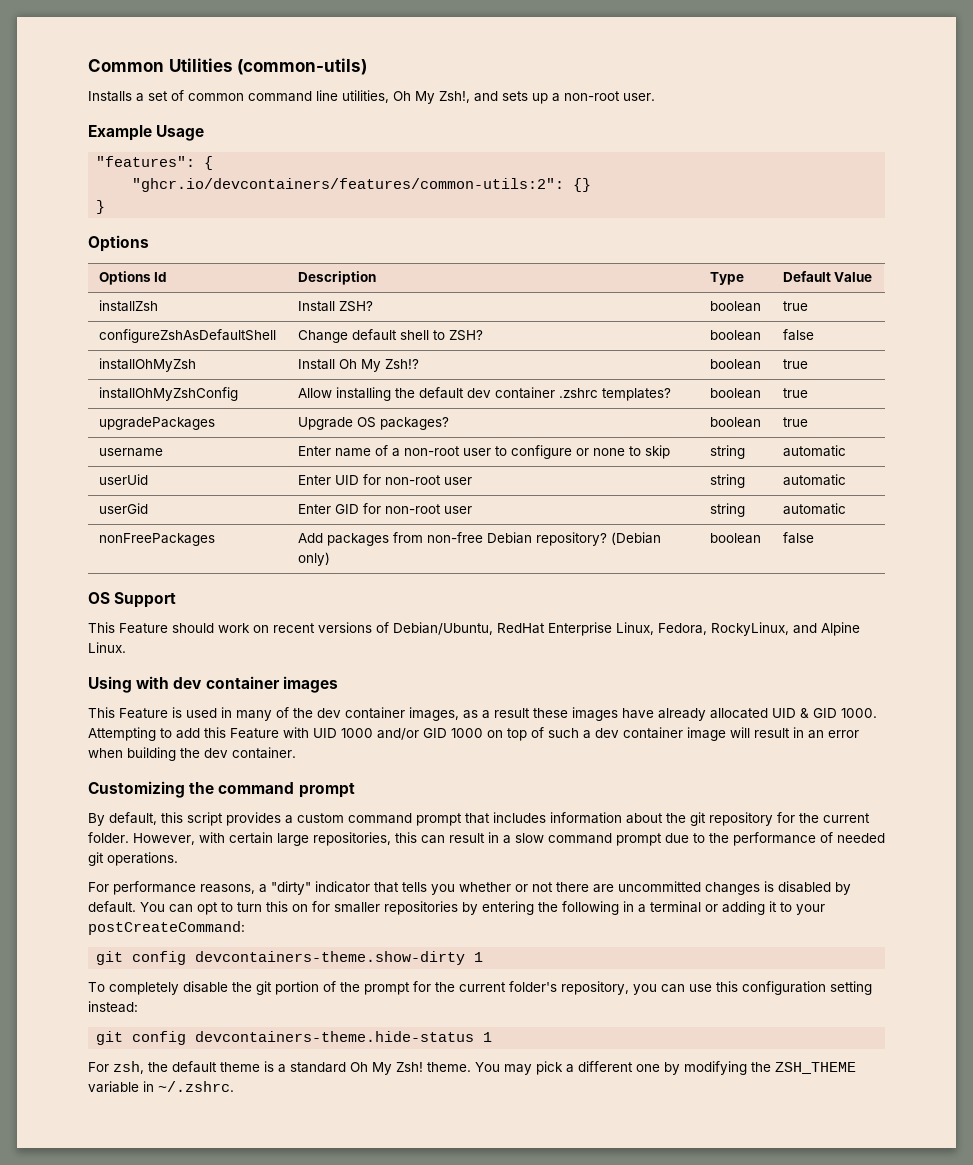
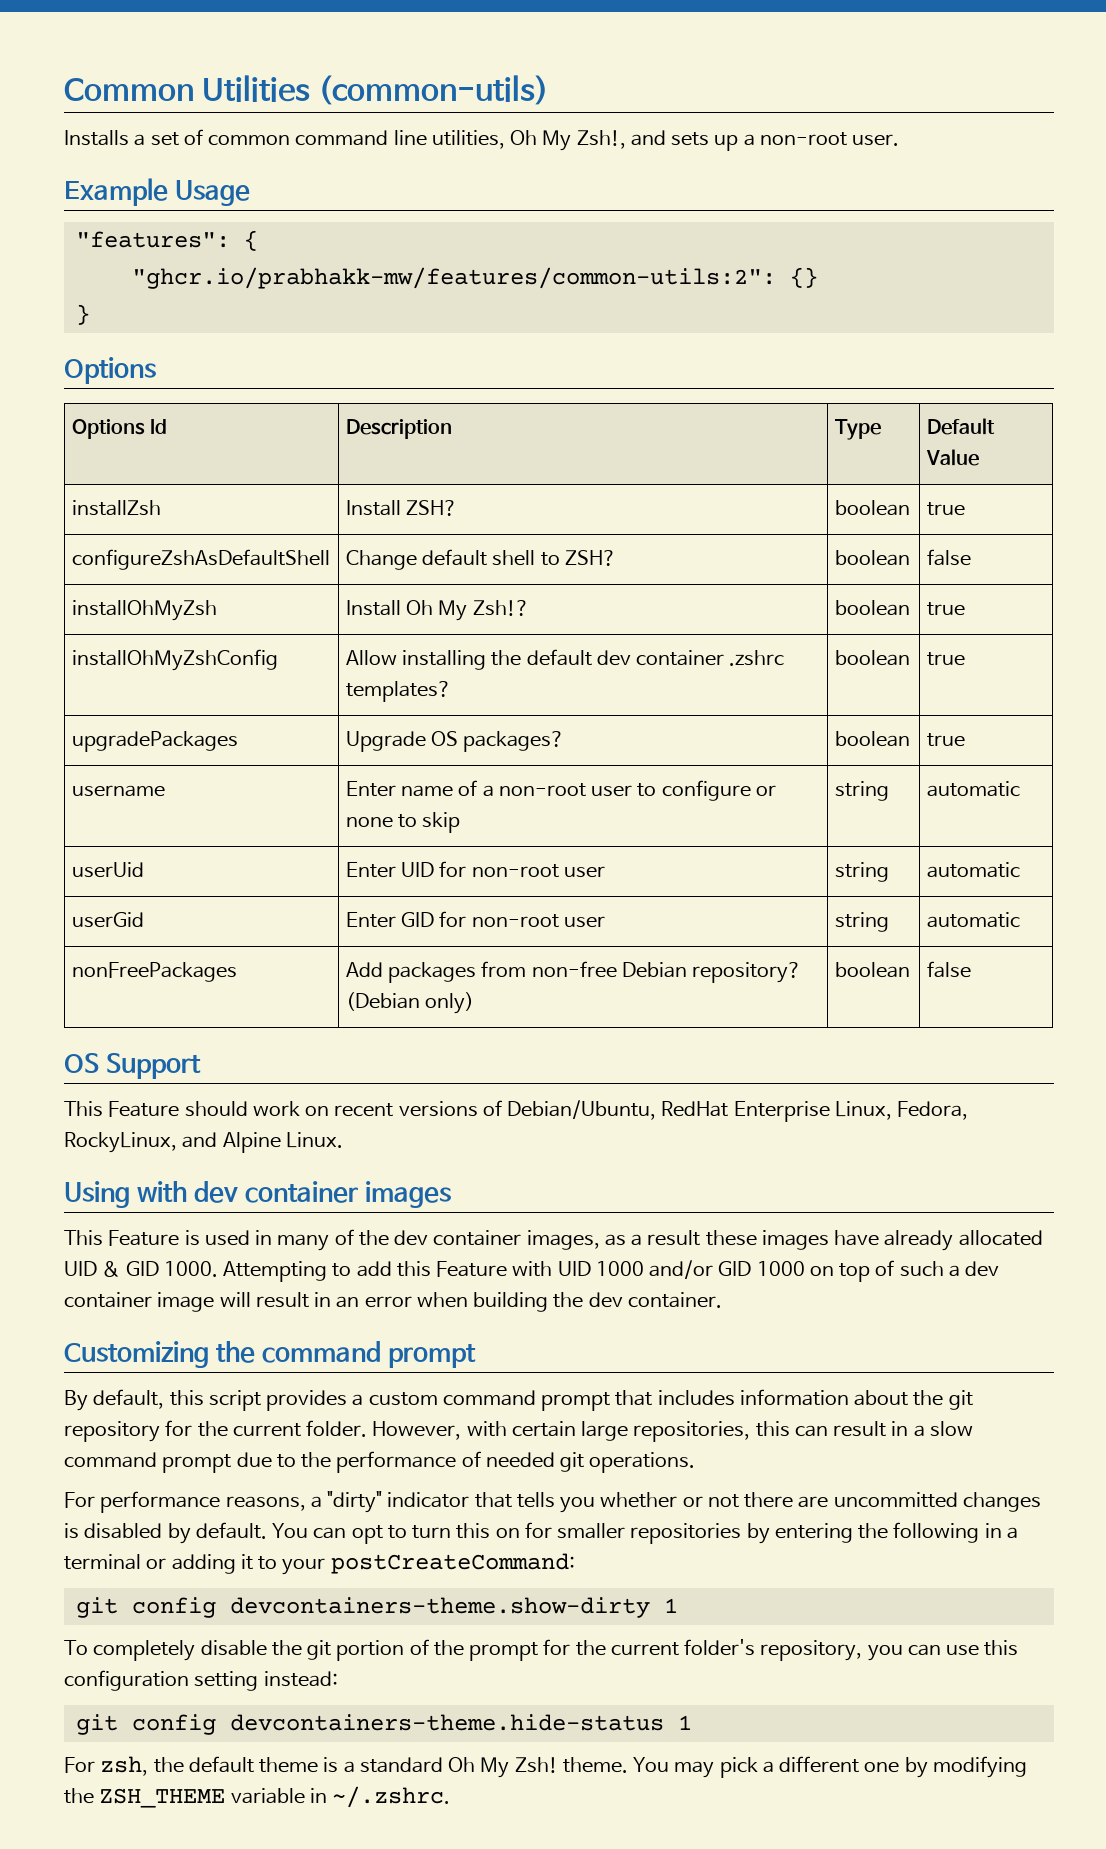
[132,178,565,192] "ghcr.io/devcontainers/features/common-utils:2": -> [131,267,776,289] "ghcr.io/prabhakk-mw/features/common-utils:2":

